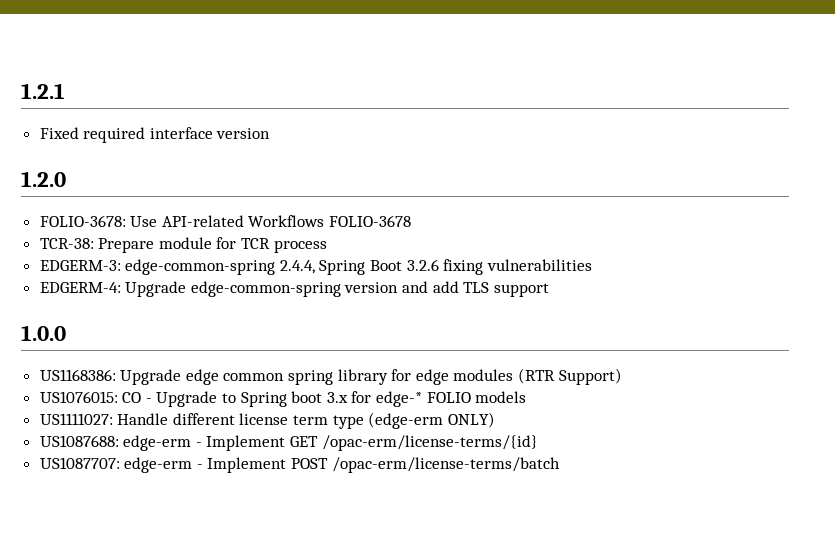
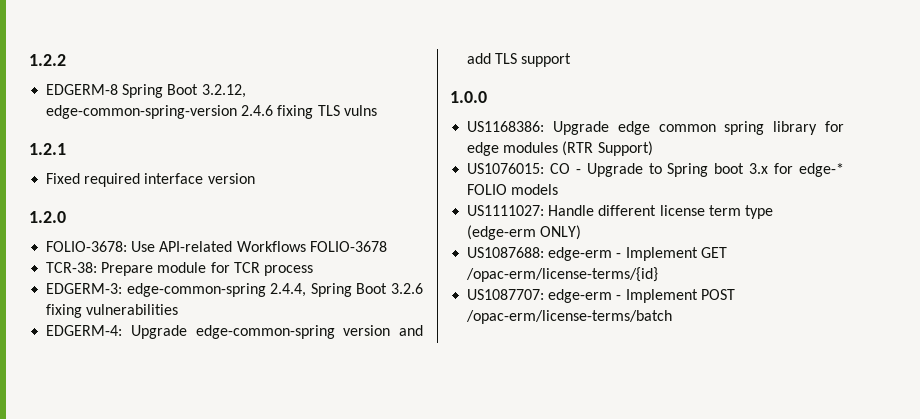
(21, 91) none -> [29,54,66,66] [46,84,246,98] [46,105,377,119] 1.2.2 // EDGERM-8 Spring Boot 3.2.12, edge-common-spring-version 2.4.6 fixing TLS vulns //

